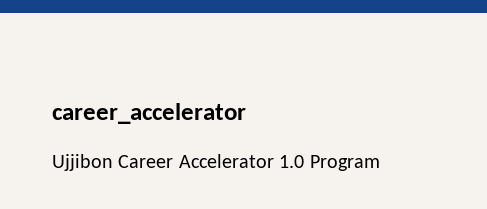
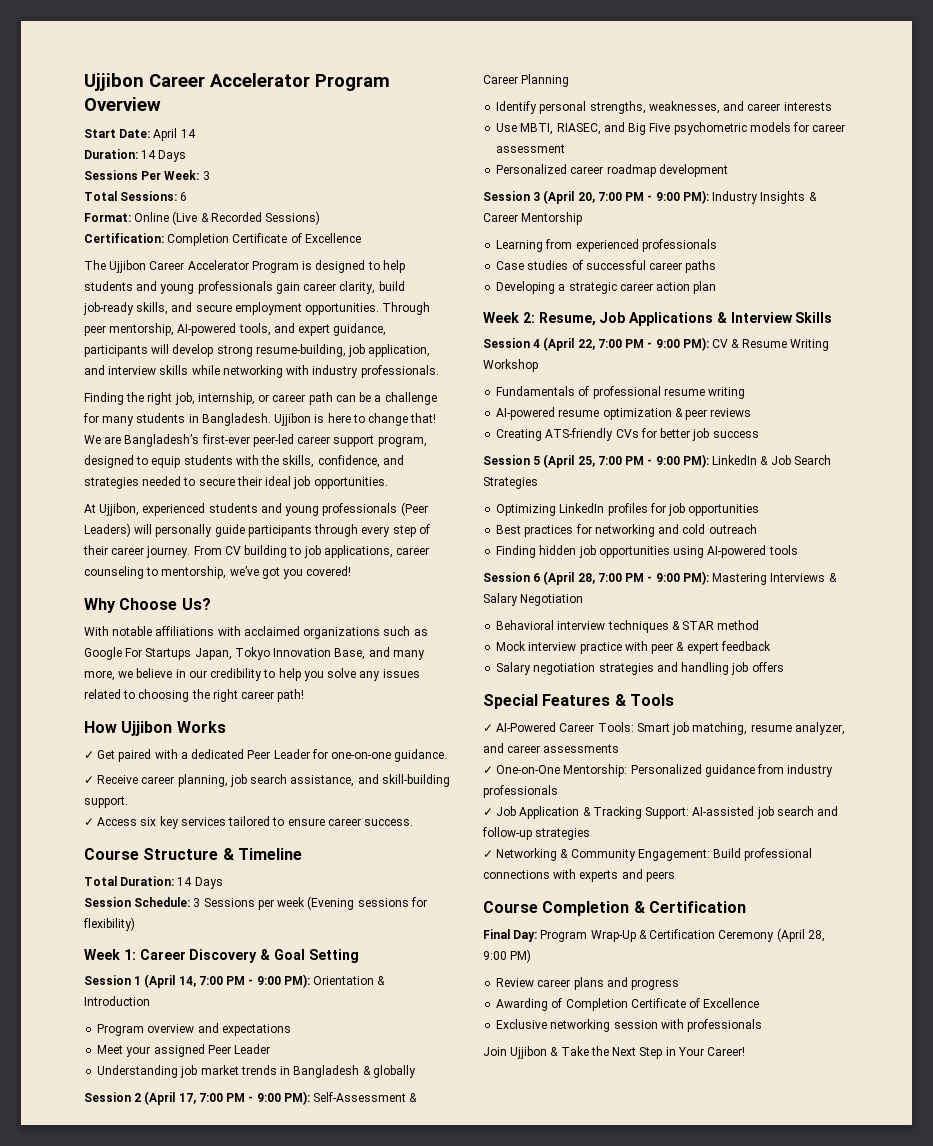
[52,103,246,124] [52,154,380,171] career_accelerator // Ujjibon Career Accelerator 1.0 Program -> [84,73,390,91] [84,97,161,111] [84,128,196,141] [84,149,187,162] [84,170,210,180] [84,191,188,201] [84,211,321,225] [84,233,361,246] [84,260,405,273] [84,281,405,294] [83,302,431,315] [84,323,387,336] [84,344,431,357] [84,365,439,378] [84,392,437,405] [83,413,437,426] [84,434,427,447] [84,455,404,468] [84,476,388,489] [84,502,428,516] [84,523,430,537] [83,545,430,558] [84,566,352,579] [84,598,211,613] [84,626,428,639] [84,647,425,660] [84,668,420,681] [84,689,305,702] [84,721,226,736] [84,749,448,762] [84,774,450,787] [84,796,128,808] [84,816,414,829] [84,848,302,860] [84,876,223,889] [84,896,427,910] [83,917,135,931] [84,949,359,963] [84,974,386,988] [84,996,150,1006] [97,1023,291,1036] [97,1044,271,1057] [97,1065,416,1078] [84,1091,418,1105] [483,74,570,87] [496,101,832,114] [496,122,846,135] [496,144,566,153] [496,164,728,177] [483,190,817,204] [483,212,583,225] [496,239,717,252] [496,260,717,273] [496,281,717,294] [483,312,833,326] [483,337,829,351] [483,359,538,372] [496,386,746,399] [496,407,752,420] [496,428,759,441] [483,454,831,468] [483,477,538,489] [496,503,760,516] [496,524,757,537] [496,545,798,558] [483,571,837,585] [483,593,584,606] [496,620,760,633] [496,641,771,654] [496,662,784,675] [483,694,674,709] [483,722,845,735] [483,743,620,753] [483,764,834,777] [483,785,558,798] [483,806,839,819] [482,827,591,840] [483,848,813,861] [483,869,675,882] [483,901,746,916] [483,928,825,942] [483,949,532,963] [496,977,680,990] [496,998,760,1011] [496,1019,763,1032] [483,1046,746,1059] Ujjibon Career Accelerator Program Overview // Start Date: April 14 // Duration: 14 Days // Sessions Per Week: 3 // Total Sessions: 6 // Format: Online (Live & Recorded Sessions) // Certification: Completion Certificate of Excellence // The Ujjibon Career Accelerator Program is designed to help students and young professionals gain career clarity, build job-ready skills, and secure employment opportunities. Through peer mentorship, AI-powered tools, and expert guidance, participants will develop strong resume-building, job application, and interview skills while networking with industry professionals. // Finding the right job, internship, or career path can be a challenge for many students in Bangladesh. Ujjibon is here to change that! We are Bangladesh’s first-ever peer-led career support program, designed to equip students with the skills, confidence, and strategies needed to secure their ideal job opportunities. // At Ujjibon, experienced students and young professionals (Peer Leaders) will personally guide participants through every step of their career journey. From CV building to job applications, career counseling to mentorship, we’ve got you covered! // Why Choose Us? // With notable affiliations with acclaimed organizations such as Google For Startups Japan, Tokyo Innovation Base, and many more, we believe in our credibility to help you solve any issues related to choosing the right career path! // How Ujjibon Works // ✓ Get paired with a dedicated Peer Leader for one-on-one guidance. // ✓ Receive career planning, job search assistance, and skill-building support. // ✓ Access six key services tailored to ensure career success. // Course Structure & Timeline // Total Duration: 14 Days // Session Schedule: 3 Sessions per week (Evening sessions for flexibility) // Week 1: Career Discovery & Goal Setting // Session 1 (April 14, 7:00 PM - 9:00 PM): Orientation & Introduction // Program overview and expectations // Meet your assigned Peer Leader // Understanding job market trends in Bangladesh & globally // Session 2 (April 17, 7:00 PM - 9:00 PM): Self-Assessment & Career Planning // Identify personal strengths, weaknesses, and career interests // Use MBTI, RIASEC, and Big Five psychometric models for career assessment // Personalized career roadmap development // Session 3 (April 20, 7:00 PM - 9:00 PM): Industry Insights & Career Mentorship // Learning from experienced professionals // Case studies of successful career paths // Developing a strategic career action plan // Week 2: Resume, Job Applications & Interview Skills // Session 4 (April 22, 7:00 PM - 9:00 PM): CV & Resume Writing Workshop // Fundamentals of professional resume writing // AI-powered resume optimization & peer reviews // Creating ATS-friendly CVs for better job success // Session 5 (April 25, 7:00 PM - 9:00 PM): LinkedIn & Job Search Strategies // Optimizing LinkedIn profiles for job opportunities // Best practices for networking and cold outreach // Finding hidden job opportunities using AI-powered tools // Session 6 (April 28, 7:00 PM - 9:00 PM): Mastering Interviews & Salary Negotiation // Behavioral interview techniques & STAR method // Mock interview practice with peer & expert feedback // Salary negotiation strategies and handling job offers // Special Features & Tools // ✓ AI-Powered Career Tools: Smart job matching, resume analyzer, and career assessments // ✓ One-on-One Mentorship: Personalized guidance from industry professionals // ✓ Job Application & Tracking Support: AI-assisted job search and follow-up strategies // ✓ Networking & Community Engagement: Build professional connections with experts and peers // Course Completion & Certification // Final Day: Program Wrap-Up & Certification Ceremony (April 28, 9:00 PM) // Review career plans and progress // Awarding of Completion Certificate of Excellence // Exclusive networking session with professionals // Join Ujjibon & Take the Next Step in Your Career!

